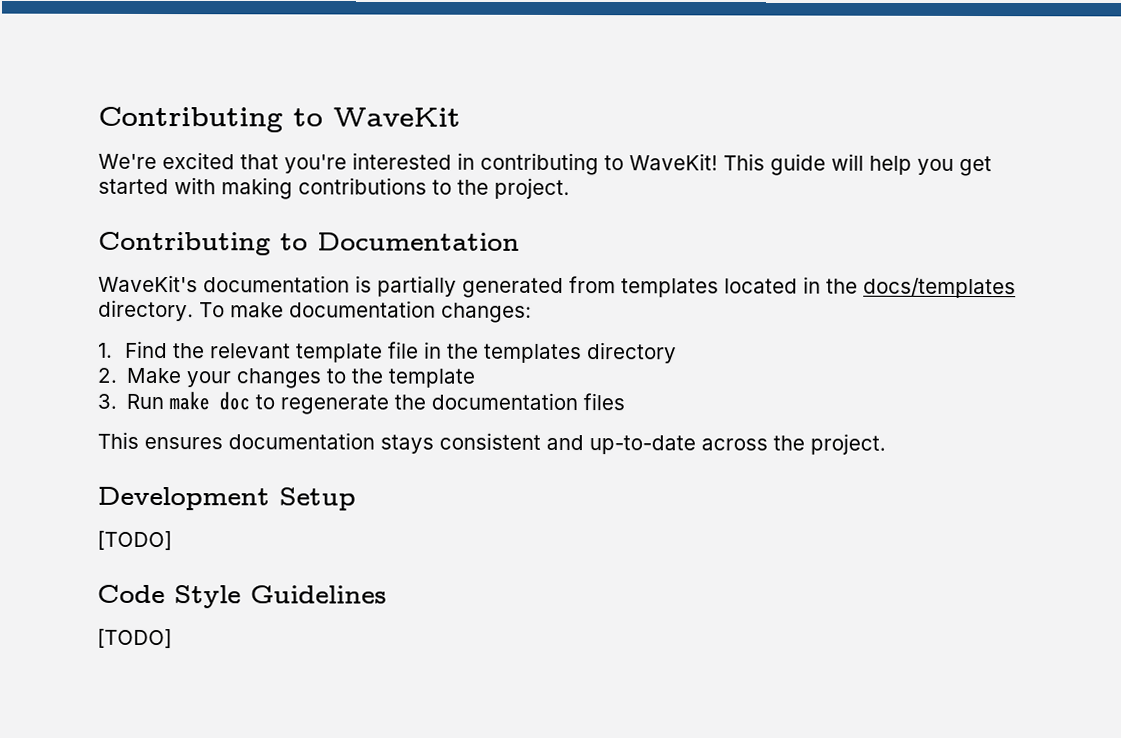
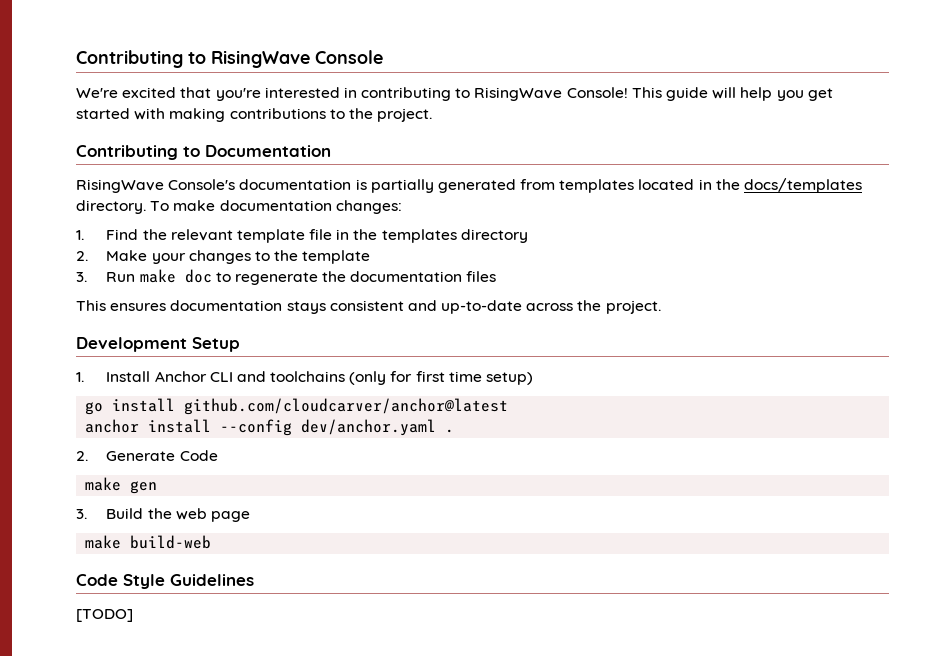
[98,106,461,133] Contributing to WaveKit -> [76,50,383,68] Contributing to RisingWave Console
[629,153,718,171] WaveKit! -> [474,87,628,101] RisingWave Console!
[98,274,198,293] WaveKit's -> [76,179,236,193] RisingWave Console's
[97,530,172,551] [TODO] -> [76,371,534,385] [85,398,509,415] [85,419,455,436] [76,450,218,461] [85,477,158,494] [76,508,250,522] [85,535,212,549] 1. Install Anchor CLI and toolchains (only for first time setup) // go install github.com/cloudcarver/anchor@latest // anchor install --config dev/anchor.yaml . // 2. Generate Code // make gen // 3. Build the web page // make build-web

